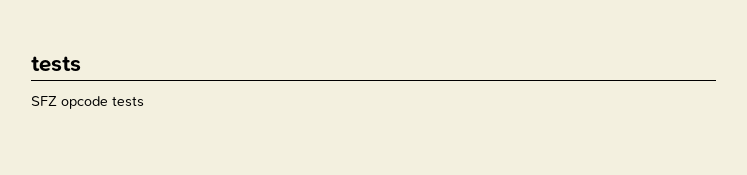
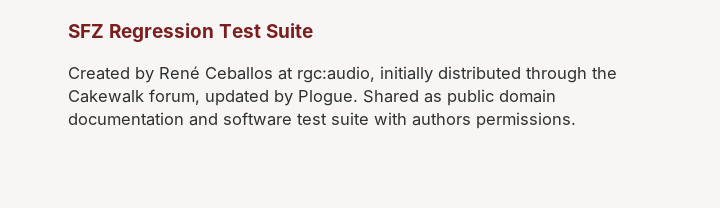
[31,56,81,72] [31,96,144,109] tests // SFZ opcode tests -> [68,23,314,43] [68,66,617,83] [68,89,556,106] [68,112,576,129] SFZ Regression Test Suite // Created by René Ceballos at rgc:audio, initially distributed through the Cakewalk forum, updated by Plogue. Shared as public domain documentation and software test suite with authors permissions.

